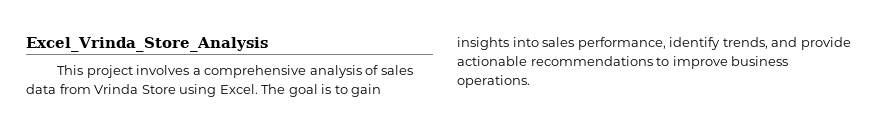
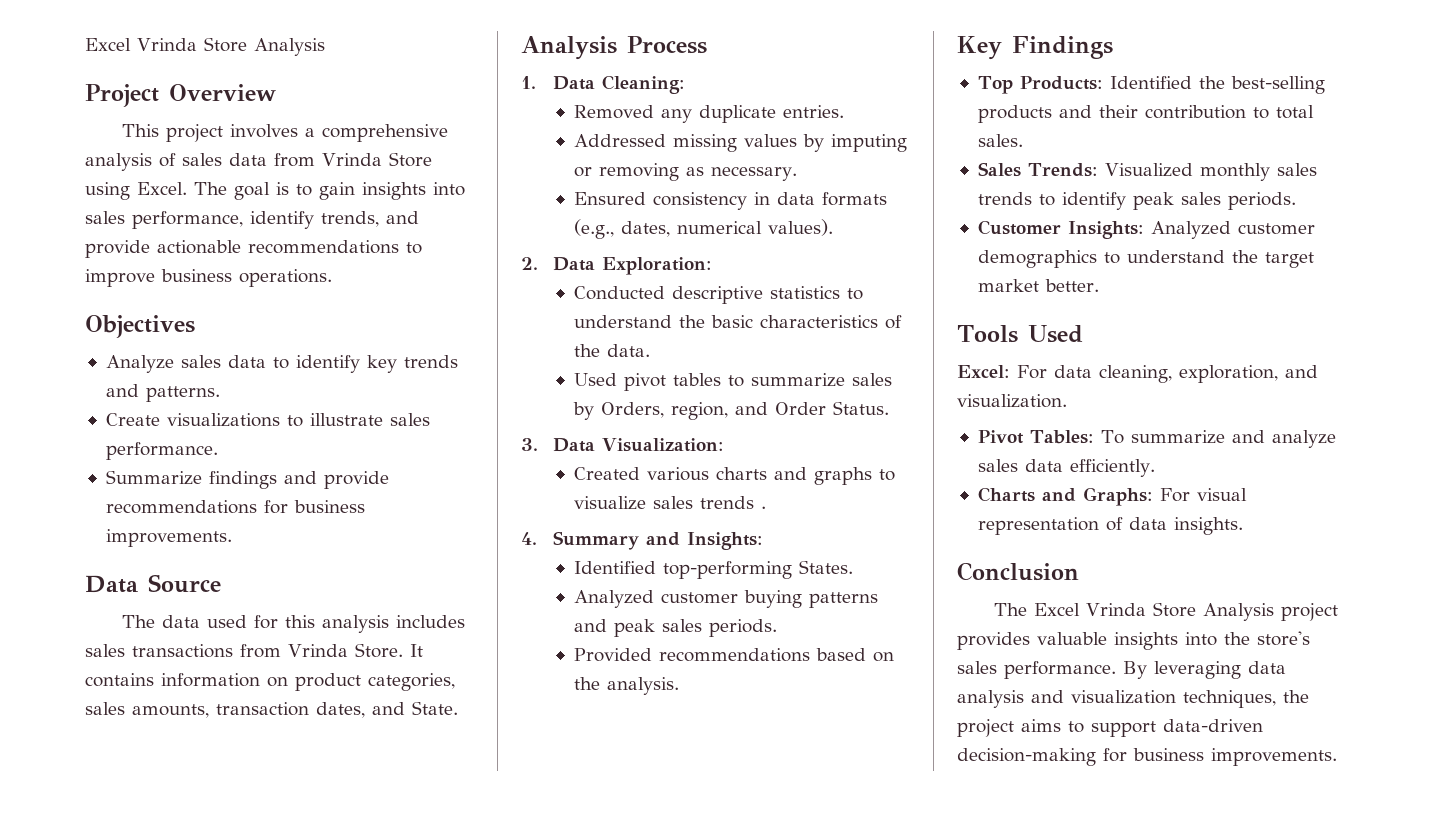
[26,37,268,52] Excel_Vrinda_Store_Analysis -> [85,37,325,56] [85,84,276,107] Excel Vrinda Store Analysis // Project Overview
(530, 81) none -> [85,315,195,338] [105,355,458,373] [105,384,220,402] [105,413,430,427] [105,442,218,460] [105,470,389,489] [105,500,365,514] [105,529,232,547] [85,574,221,593] [121,615,465,633] [85,643,423,658] [85,673,455,691] [85,701,458,718] [521,36,707,60] [521,75,686,94] [574,105,845,123] [574,134,908,152] [574,163,798,181] [574,192,888,210] [574,219,834,239] [521,257,713,275] [574,286,864,304] [574,315,903,329] [574,344,651,357] [574,373,893,391] [573,401,890,420] [521,438,725,452] [574,467,896,485] [574,496,767,510] [521,531,764,550] [574,560,854,579] [574,590,879,608] [574,619,778,637] [574,648,895,662] [574,677,680,695] [957,36,1113,60] [977,76,1325,94] [977,105,1314,123] [977,134,1023,147] [977,162,1317,181] [977,192,1296,210] [977,220,1315,239] [977,250,1314,268] [977,279,1099,292] [957,325,1083,343] [957,365,1318,383] [957,394,1067,408] [977,430,1336,448] [977,459,1155,477] [977,487,1247,506] [977,517,1243,535] [957,562,1079,581] [993,602,1338,621] [957,631,1310,650] [957,661,1286,679] [957,690,1309,708] [957,719,1263,737] [957,748,1337,766] // Objectives // Analyze sales data to identify key trends and patterns. // Create visualizations to illustrate sales performance. // Summarize findings and provide recommendations for business improvements. // Data Source // The data used for this analysis includes sales transactions from Vrinda Store. It contains information on product categories, sales amounts, transaction dates, and State. // Analysis Process // 1. Data Cleaning: // Removed any duplicate entries. // Addressed missing values by imputing or removing as necessary. // Ensured consistency in data formats (e.g., dates, numerical values). // 2. Data Exploration: // Conducted descriptive statistics to understand the basic characteristics of the data. // Used pivot tables to summarize sales by Orders, region, and Order Status. // 3. Data Visualization: // Created various charts and graphs to visualize sales trends . // 4. Summary and Insights: // Identified top-performing States. // Analyzed customer buying patterns and peak sales periods. // Provided recommendations based on the analysis. // Key Findings // Top Products: Identified the best-selling products and their contribution to total sales. // Sales Trends: Visualized monthly sales trends to identify peak sales periods. // Customer Insights: Analyzed customer demographics to understand the target market better. // Tools Used // Excel: For data cleaning, exploration, and visualization. // Pivot Tables: To summarize and analyze sales data efficiently. // Charts and Graphs: For visual representation of data insights. // Conclusion // The Excel Vrinda Store Analysis project provides valuable insights into the store's sales performance. By leveraging data analysis and visualization techniques, the project aims to support data-driven decision-making for business improvements.

